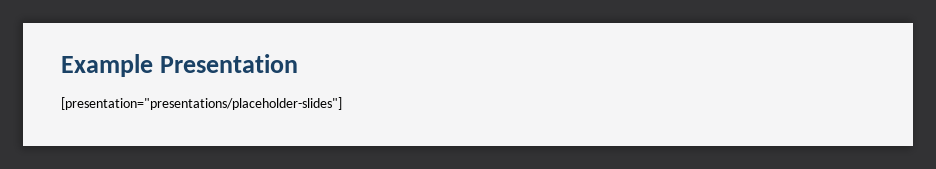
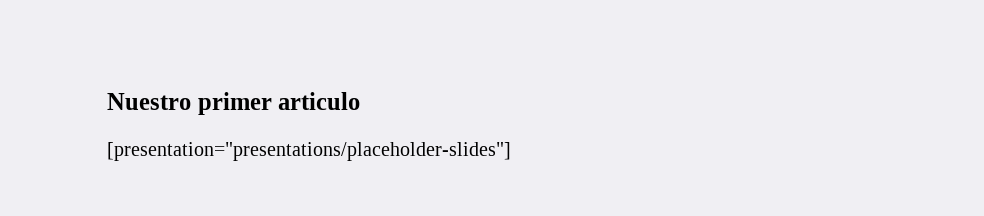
[61,54,298,77] Example Presentation -> [107,92,361,115] Nuestro primer articulo

